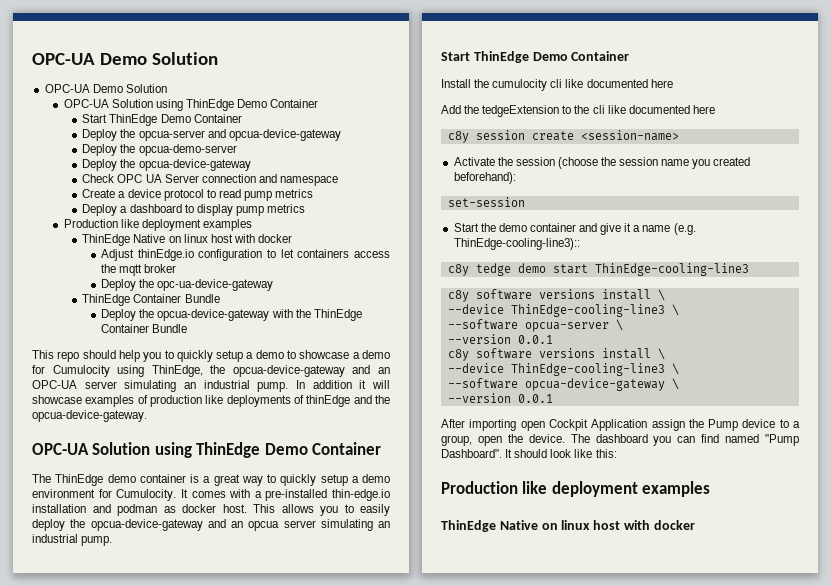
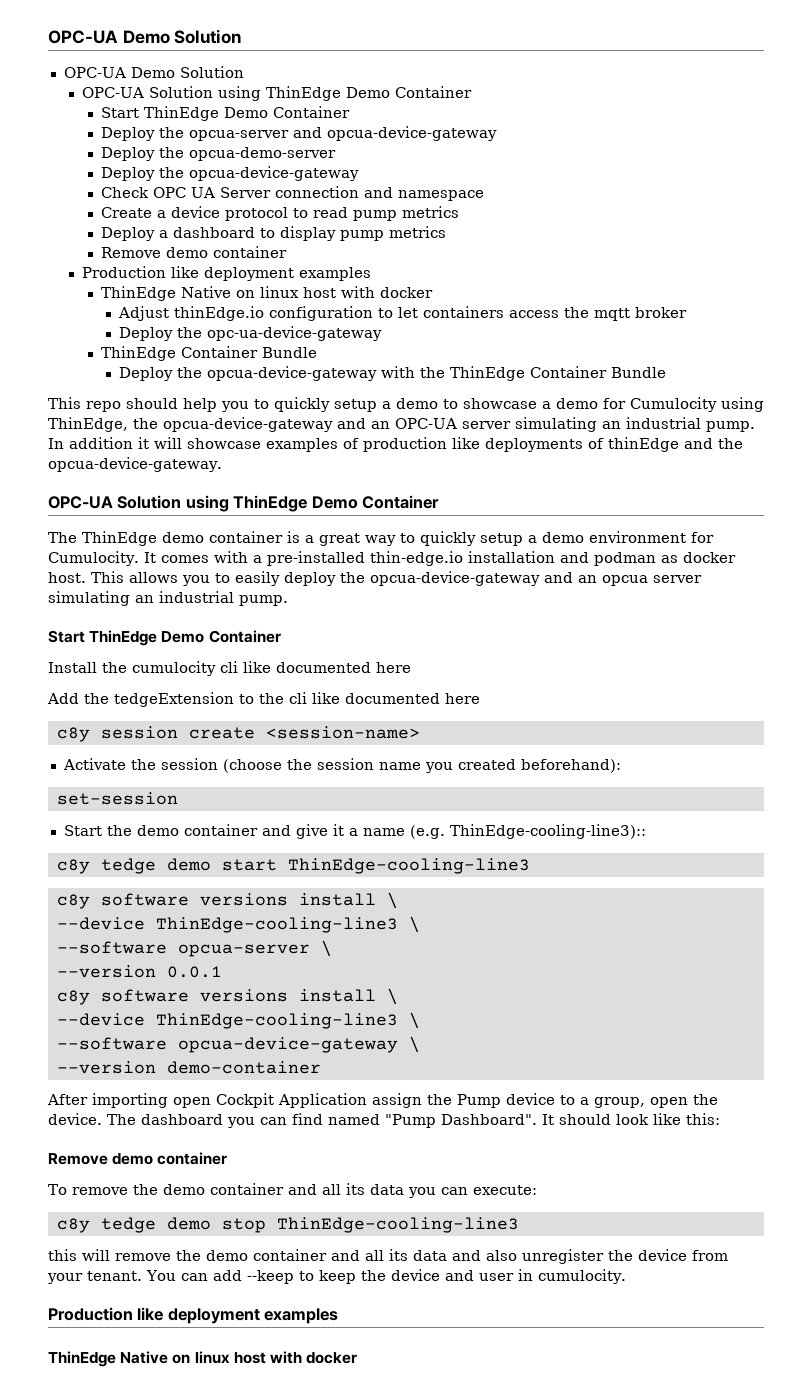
(305, 208) none -> [100,246,287,258] // Remove demo container
[517,394,553,403] 0.0.1 -> [166,1061,321,1074] demo-container
(617, 453) none -> [48,1152,228,1165] [48,1183,537,1198] [56,1217,519,1233] [48,1249,728,1264] [47,1269,626,1284] // Remove demo container // To remove the demo container and all its data you can execute: // c8y tedge demo stop ThinEdge-cooling-line3 // this will remove the demo container and all its data and also unregister the device from your tenant. You can add --keep to keep the device and user in cumulocity.

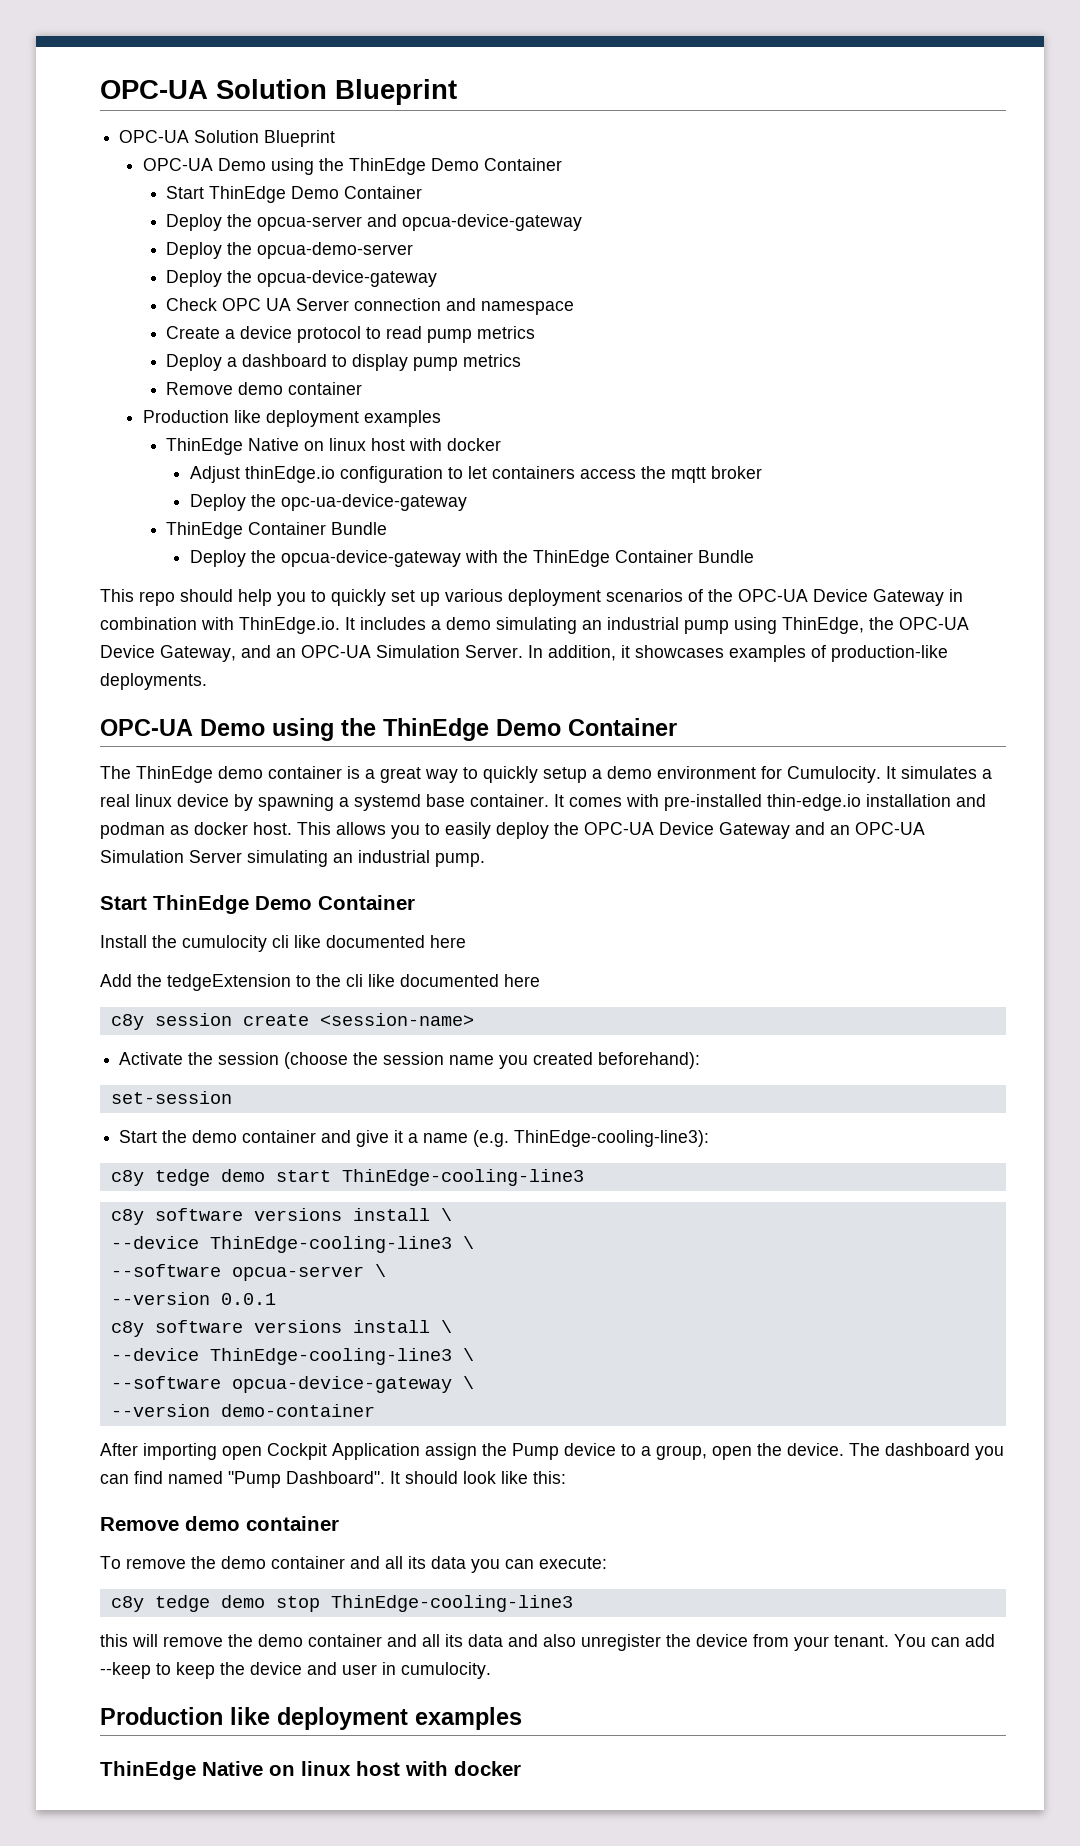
[48,29,242,44] [63,66,244,78] [82,86,262,101] OPC-UA Demo Solution // OPC-UA Demo Solution // OPC-UA Solution using -> [100,79,457,105] [119,130,336,147] [142,158,344,175] OPC-UA Solution Blueprint // OPC-UA Solution Blueprint // OPC-UA Demo using the
[334,397,764,412] [48,417,755,432] [48,437,743,452] [48,457,222,472] [48,495,229,512] setup a demo to showcase a demo for Cumulocity using ThinEdge, the opcua-device-gateway and an OPC-UA server simulating an industrial pump. In addition it will showcase examples of production like deployments of thinEdge and the opcua-device-gateway. // OPC-UA Solution using -> [391,589,963,606] [100,617,969,634] [100,645,948,662] [100,673,207,690] [100,718,376,741] set up various deployment scenarios of the OPC-UA Device Gateway in combination with ThinEdge.io. It includes a demo simulating an industrial pump using ThinEdge, the OPC-UA Device Gateway, and an OPC-UA Simulation Server. In addition, it showcases examples of production-like deployments. // OPC-UA Demo using the
(156, 557) none -> [901,766,992,779] [100,794,564,811] simulates a real linux device by spawning a systemd base container. It
[252,555,262,563] a -> (659, 800) none
[370,571,702,586] opcua-device-gateway and an opcua server -> [584,822,925,839] [100,850,242,863] OPC-UA Device Gateway and an OPC-UA Simulation Server
[449,824,646,839] ThinEdge-cooling-line3):: -> [514,1130,710,1147] ThinEdge-cooling-line3):

